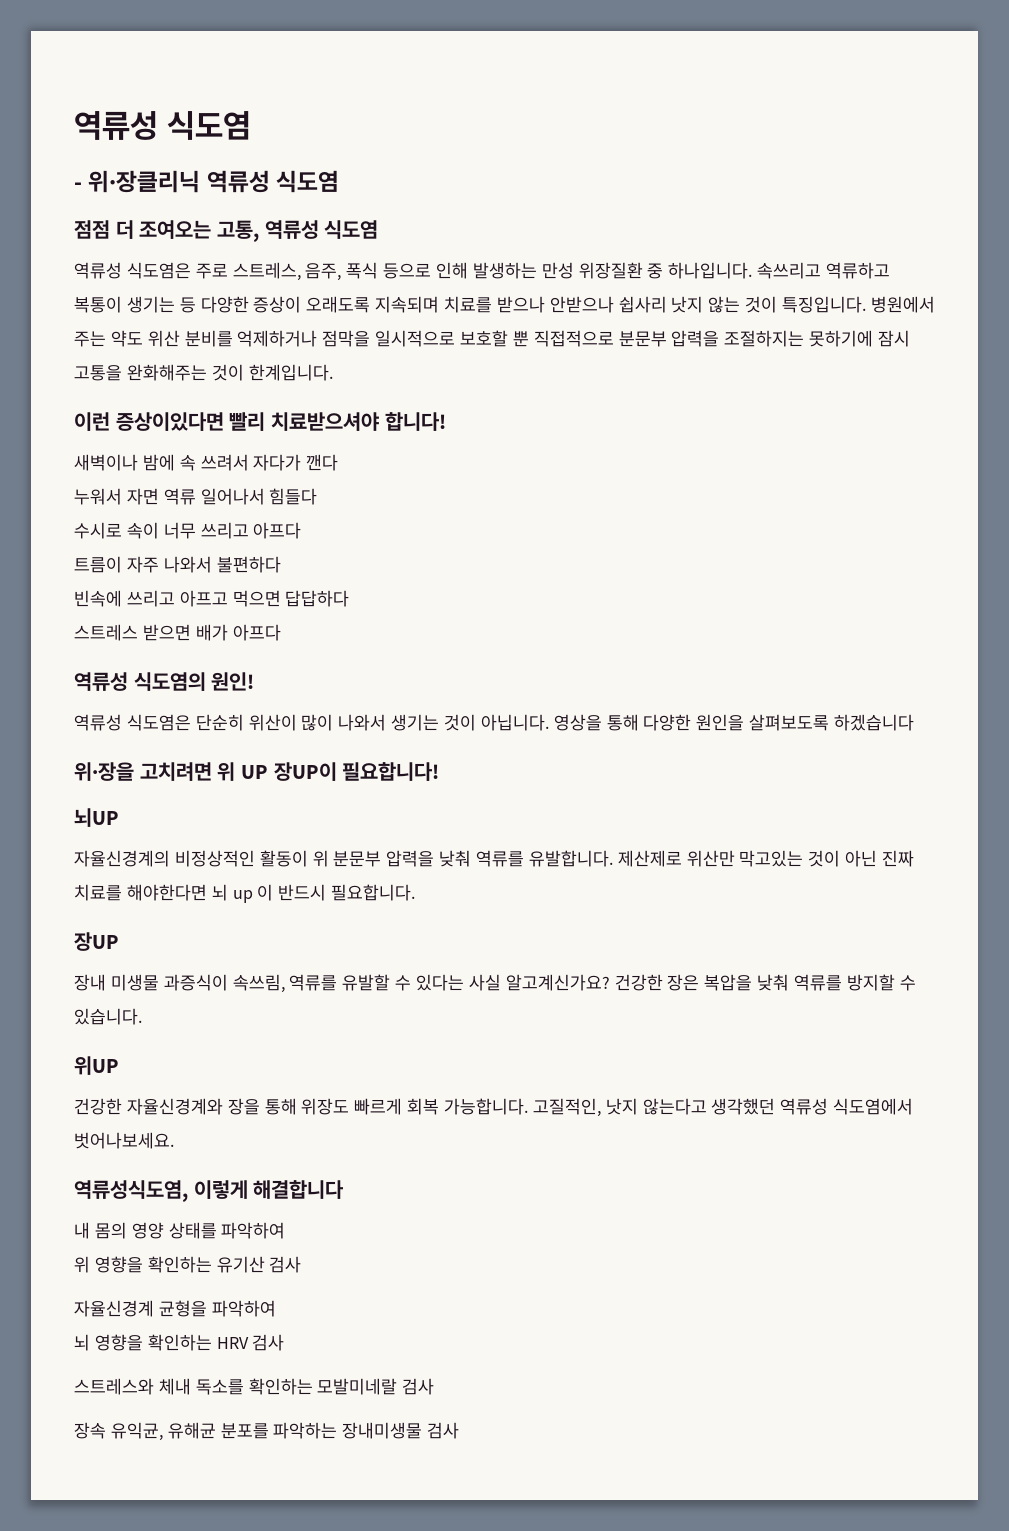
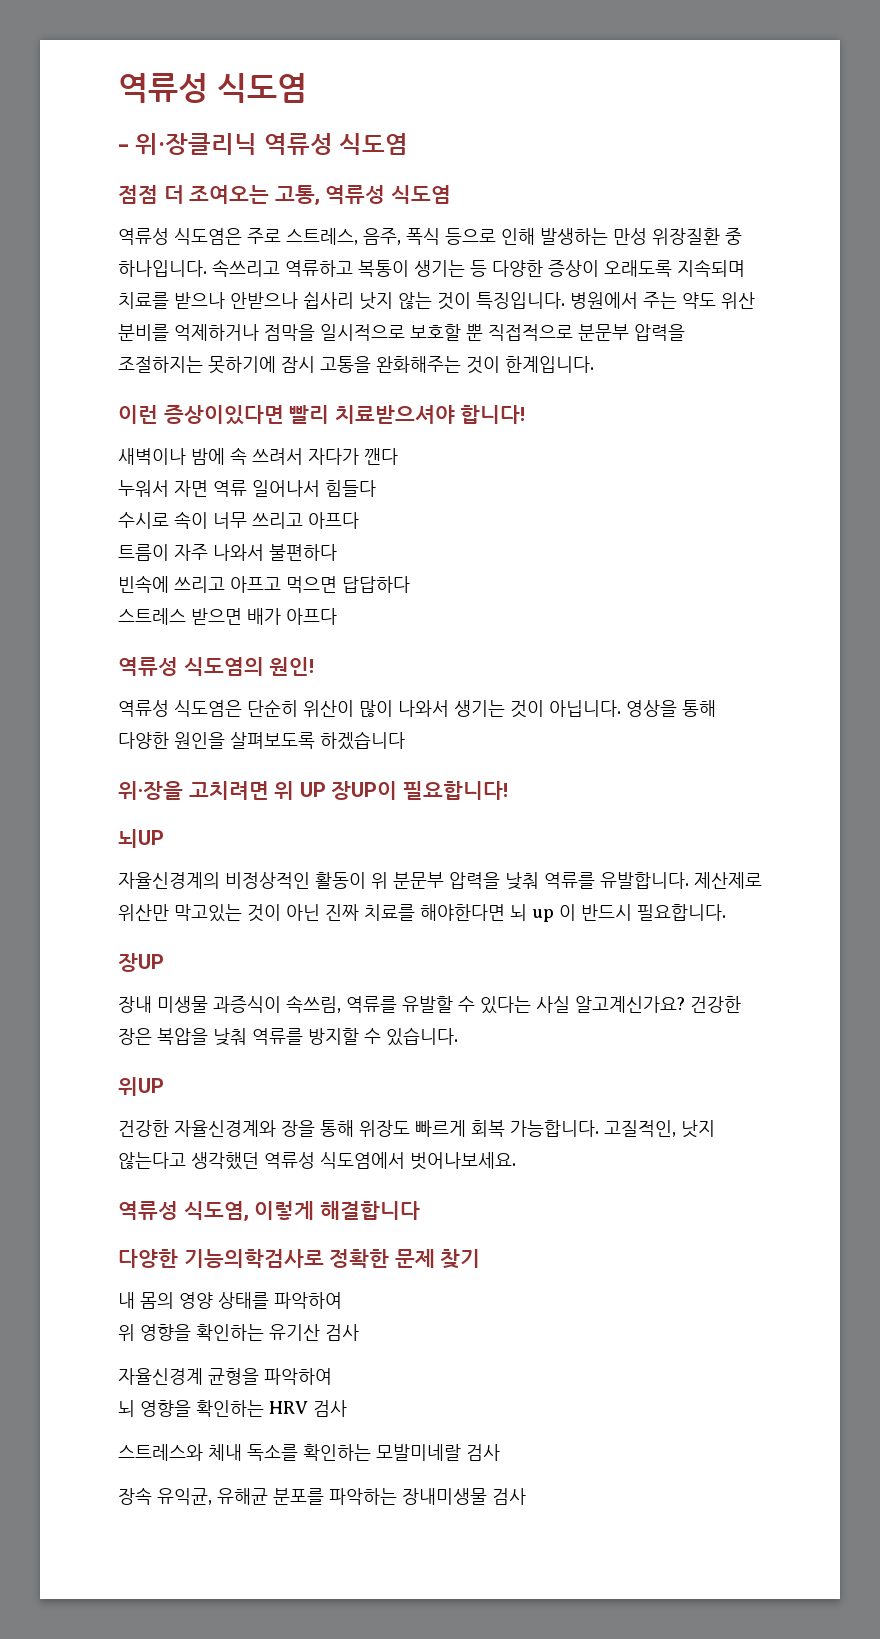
[74,1180,188,1202] 역류성식도염, -> [118,1201,249,1221] 역류성 식도염,
(345, 1189) none -> [118,1249,481,1269] // 다양한 기능의학검사로 정확한 문제 찾기

